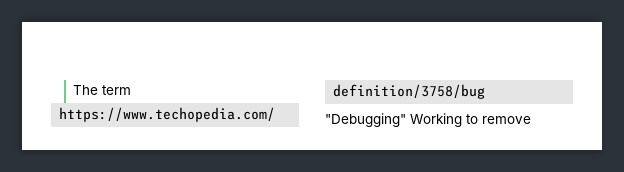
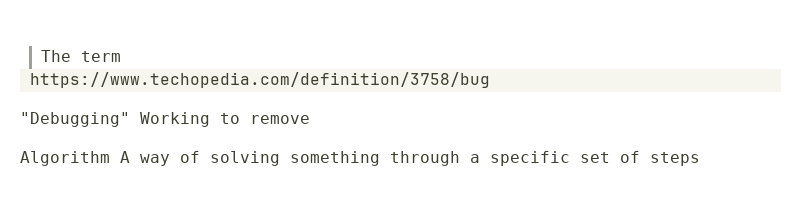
(531, 120) none -> [20,151,700,166] // Algorithm A way of solving something through a specific set of steps

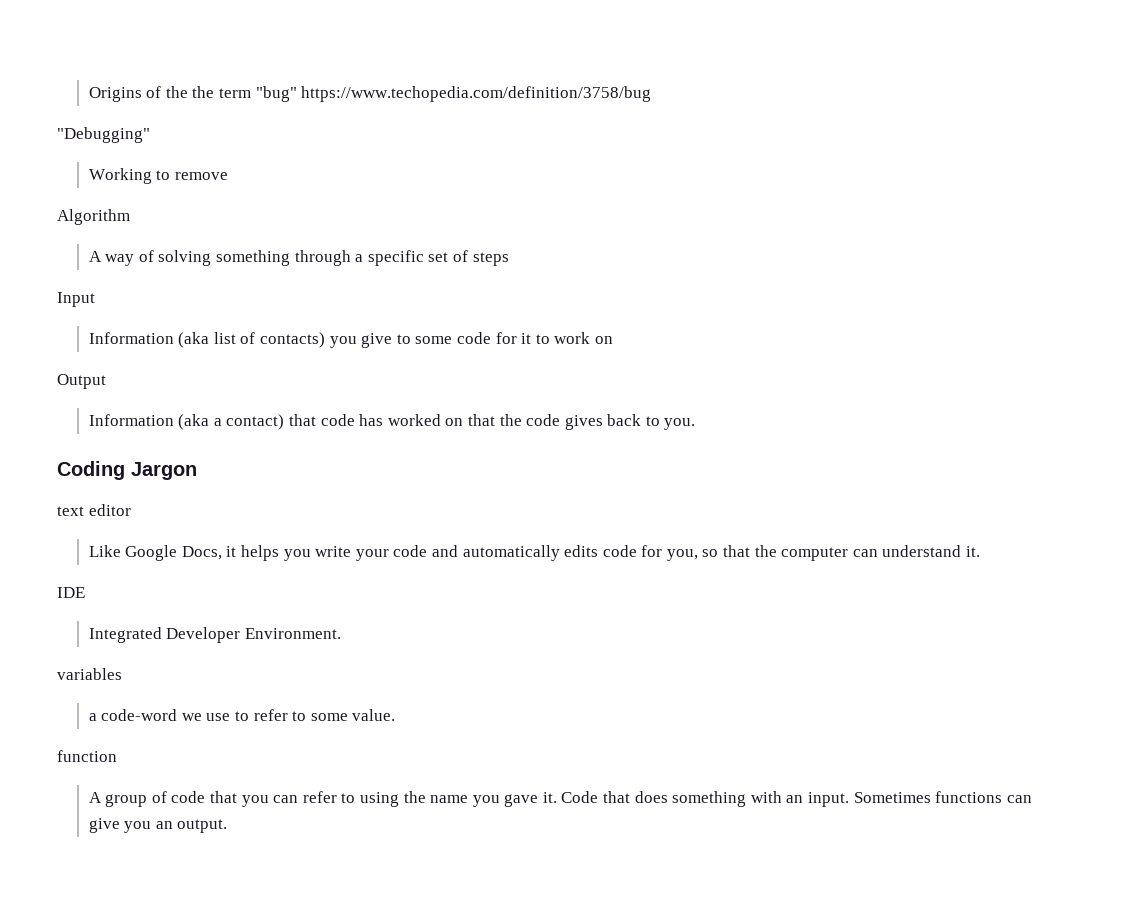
[40,50,71,62] The -> [88,86,215,102] Origins of the the
(121, 56) // -> [255,86,297,102] "bug"
(130, 119) none -> (150, 135) //
(110, 158) none -> (130, 217) //
(700, 159) none -> [57,292,95,307] [88,332,613,348] [57,374,106,389] [88,414,696,430] [57,461,197,480] [57,504,131,516] [88,545,980,561] [57,587,85,598] [88,627,341,643] [57,668,122,680] [88,709,396,721] [57,750,117,762] [88,791,1032,807] [88,818,228,833] // Input // Information (aka list of contacts) you give to some code for it to work on // Output // Information (aka a contact) that code has worked on that the code gives back to you. // Coding Jargon // text editor // Like Google Docs, it helps you write your code and automatically edits code for you, so that the computer can understand it. // IDE // Integrated Developer Environment. // variables // a code-word we use to refer to some value. // function // A group of code that you can refer to using the name you gave it. Code that does something with an input. Sometimes functions can give you an output.

